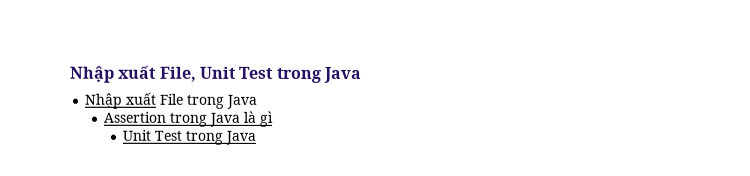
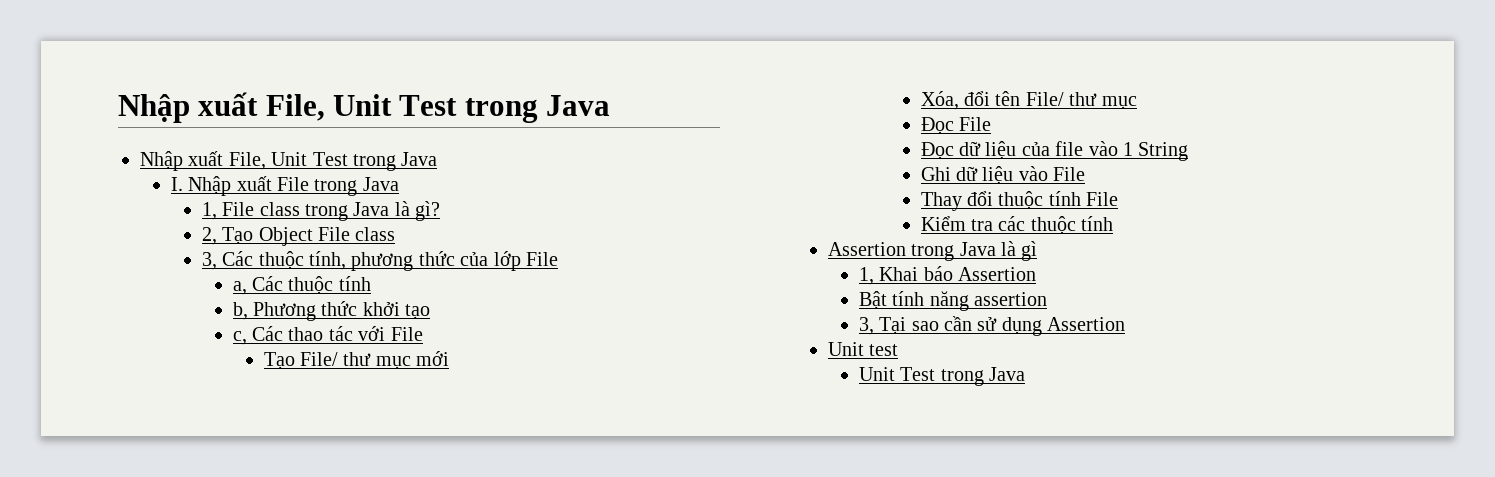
[159,93,258,109] File trong Java -> [228,152,438,171] [170,176,399,196] [201,201,441,221] [201,227,396,246] [201,251,558,271] [232,276,371,295] [232,301,431,321] [232,326,423,345] [263,351,450,369] [920,91,1137,110] [920,117,991,134] [920,141,1189,161] [920,166,1086,184] [920,191,1119,211] [920,216,1114,234] File, Unit Test trong Java // I. Nhập xuất File trong Java // 1, File class trong Java là gì? // 2, Tạo Object File class // 3, Các thuộc tính, phương thức của lớp File // a, Các thuộc tính // b, Phương thức khởi tạo // c, Các thao tác với File // Tạo File/ thư mục mới // Xóa, đổi tên File/ thư mục // Đọc File // Đọc dữ liệu của file vào 1 String // Ghi dữ liệu vào File // Thay đổi thuộc tính File // Kiểm tra các thuộc tính
(274, 118) none -> [858,266,1036,285] [858,291,1047,311] [858,316,1126,336] [827,342,899,356] // 1, Khai báo Assertion // Bật tính năng assertion // 3, Tại sao cần sử dụng Assertion // Unit test

